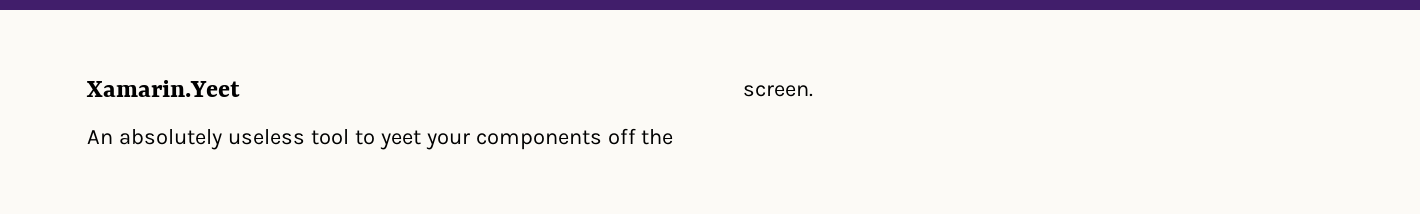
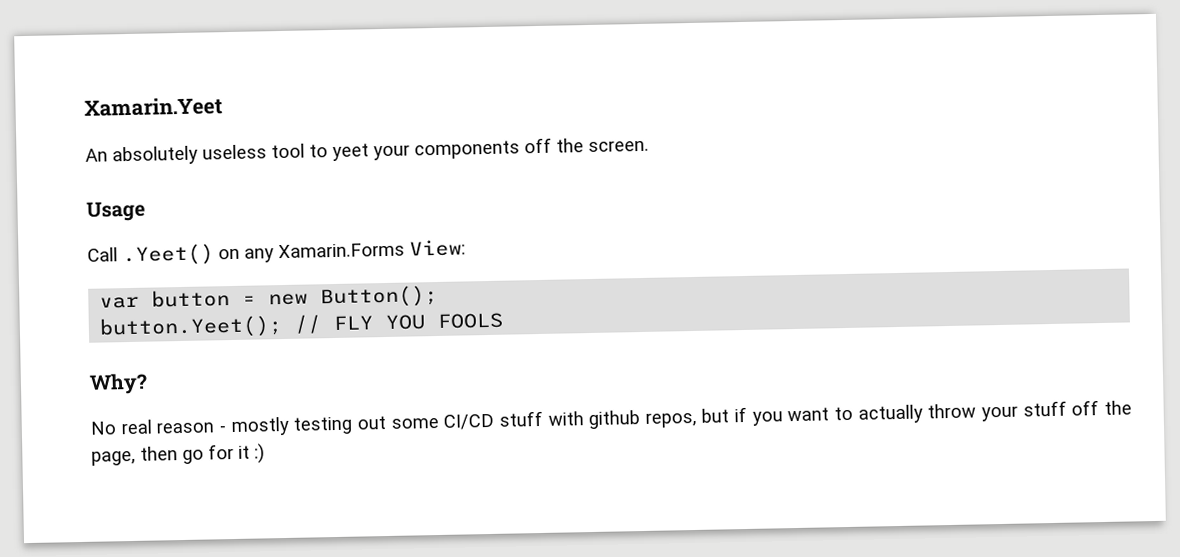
(813, 91) none -> [86,200,146,222] [87,239,466,267] [99,284,439,309] [99,312,504,340] [89,372,148,395] [90,400,1133,437] [91,443,265,466] // Usage // Call .Yeet() on any Xamarin.Forms View: // var button = new Button(); // button.Yeet(); // FLY YOU FOOLS // Why? // No real reason - mostly testing out some CI/CD stuff with github repos, but if you want to actually throw your stuff off the page, then go for it :)

